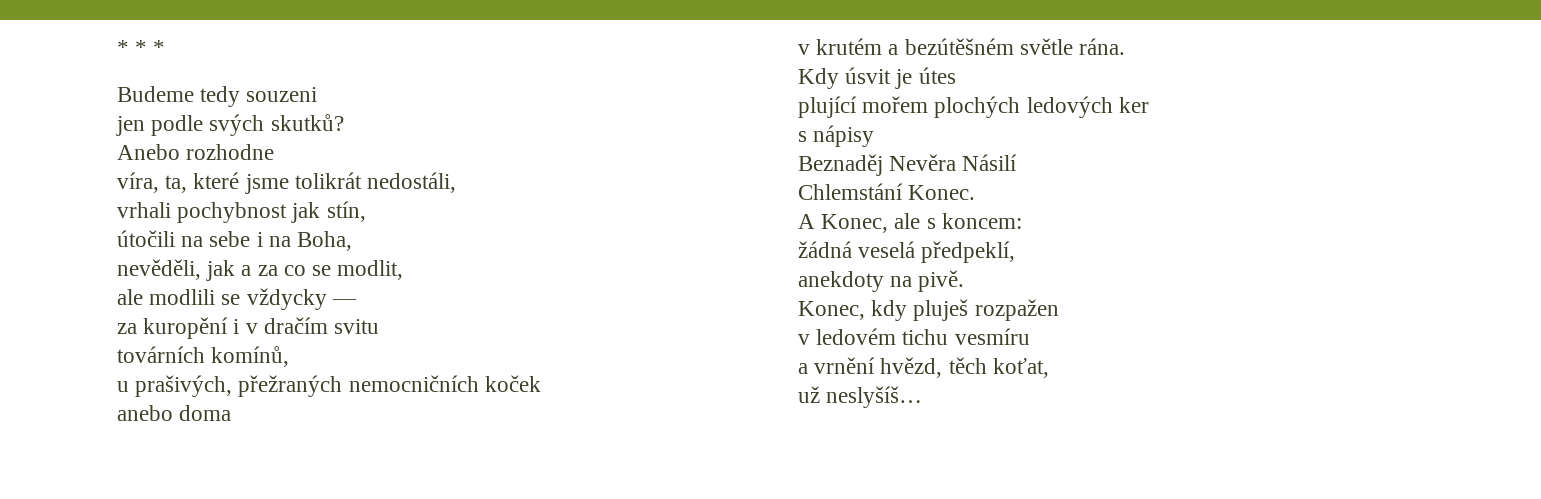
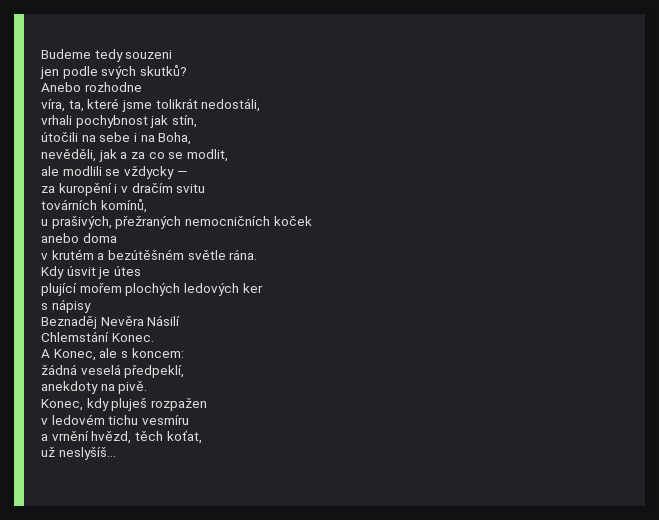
[117,40,166,55] * * * // -> (41, 54) none

